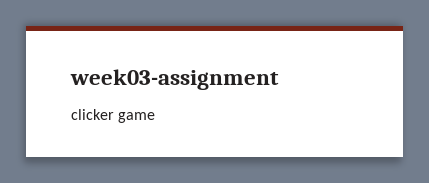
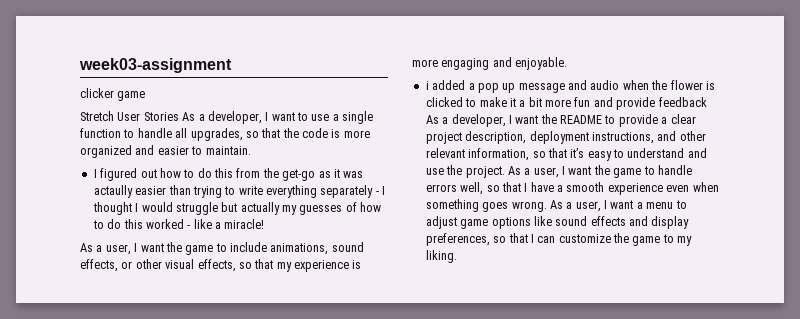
(156, 117) none -> [80,111,374,124] [80,128,370,141] [80,145,251,158] [93,168,364,181] [93,185,386,198] [92,202,382,215] [92,219,265,229] [80,242,364,255] [80,259,362,272] [412,57,568,70] [425,80,715,93] [425,97,707,110] [425,114,696,127] [425,131,706,144] [425,148,707,161] [425,165,692,178] [425,182,719,195] [425,199,687,212] [425,216,690,229] [425,233,693,246] [425,250,457,263] // Stretch User Stories As a developer, I want to use a single function to handle all upgrades, so that the code is more organized and easier to maintain. // I figured out how to do this from the get-go as it was actaully easier than trying to write everything separately - I thought I would struggle but actually my guesses of how to do this worked - like a miracle! // As a user, I want the game to include animations, sound effects, or other visual effects, so that my experience is more engaging and enjoyable. // i added a pop up message and audio when the flower is clicked to make it a bit more fun and provide feedback As a developer, I want the README to provide a clear project description, deployment instructions, and other relevant information, so that it’s easy to understand and use the project. As a user, I want the game to handle errors well, so that I have a smooth experience even when something goes wrong. As a user, I want a menu to adjust game options like sound effects and display preferences, so that I can customize the game to my liking.

